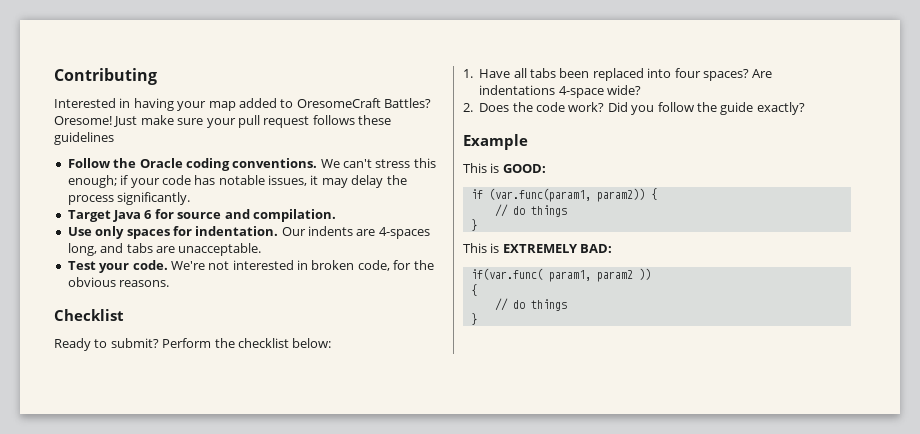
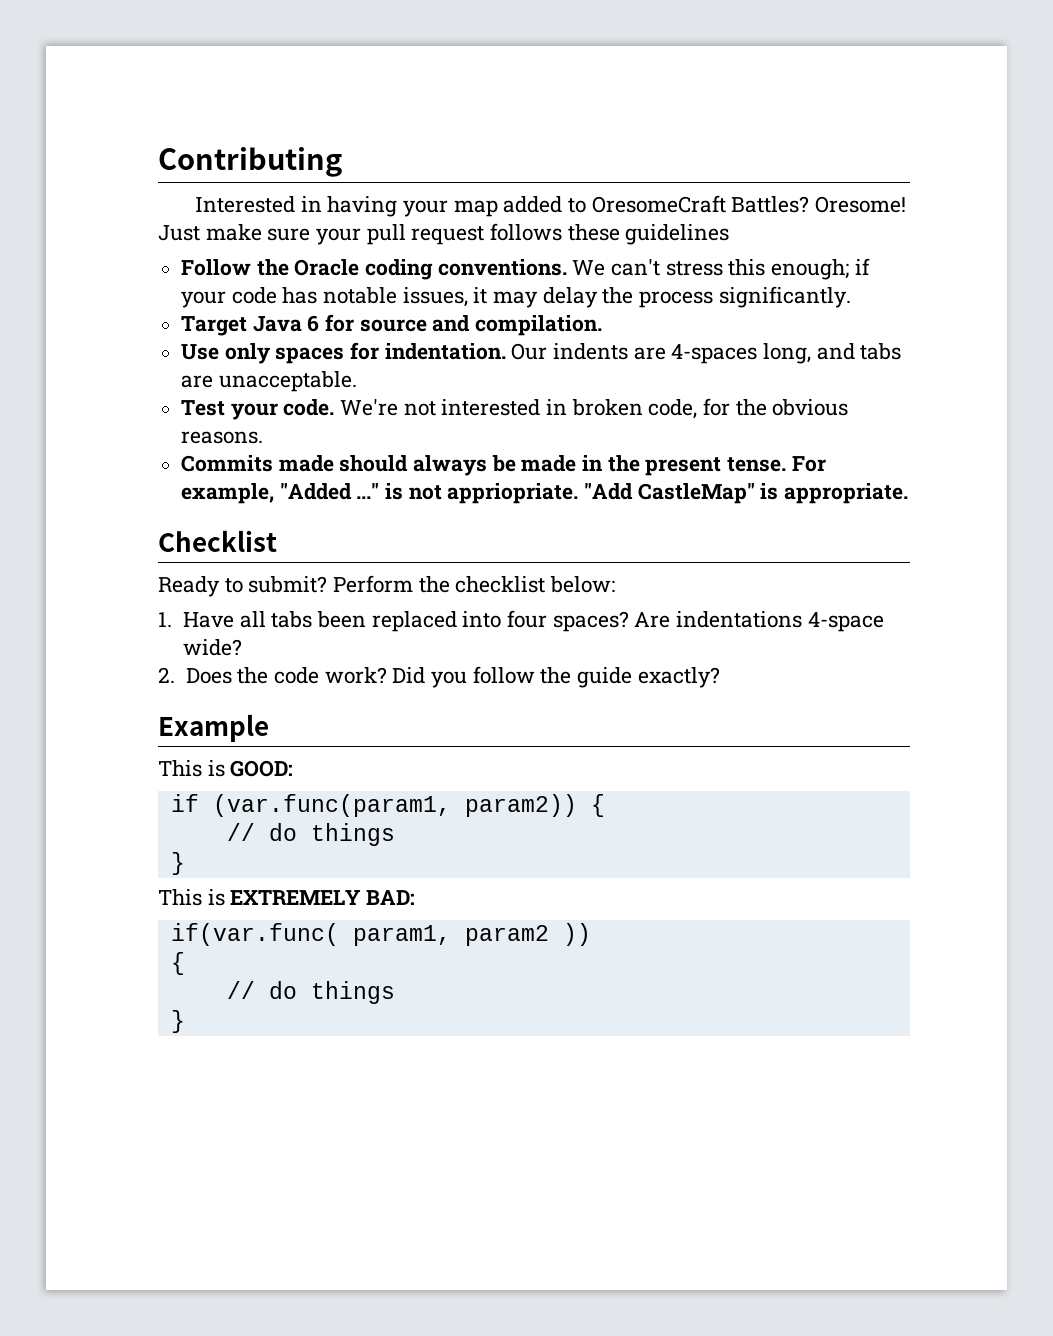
(170, 283) none -> [181,455,826,476] [181,483,909,504] // Commits made should always be made in the present tense. For example, "Added ..." is not appriopriate. "Add CastleMap" is appropriate.

